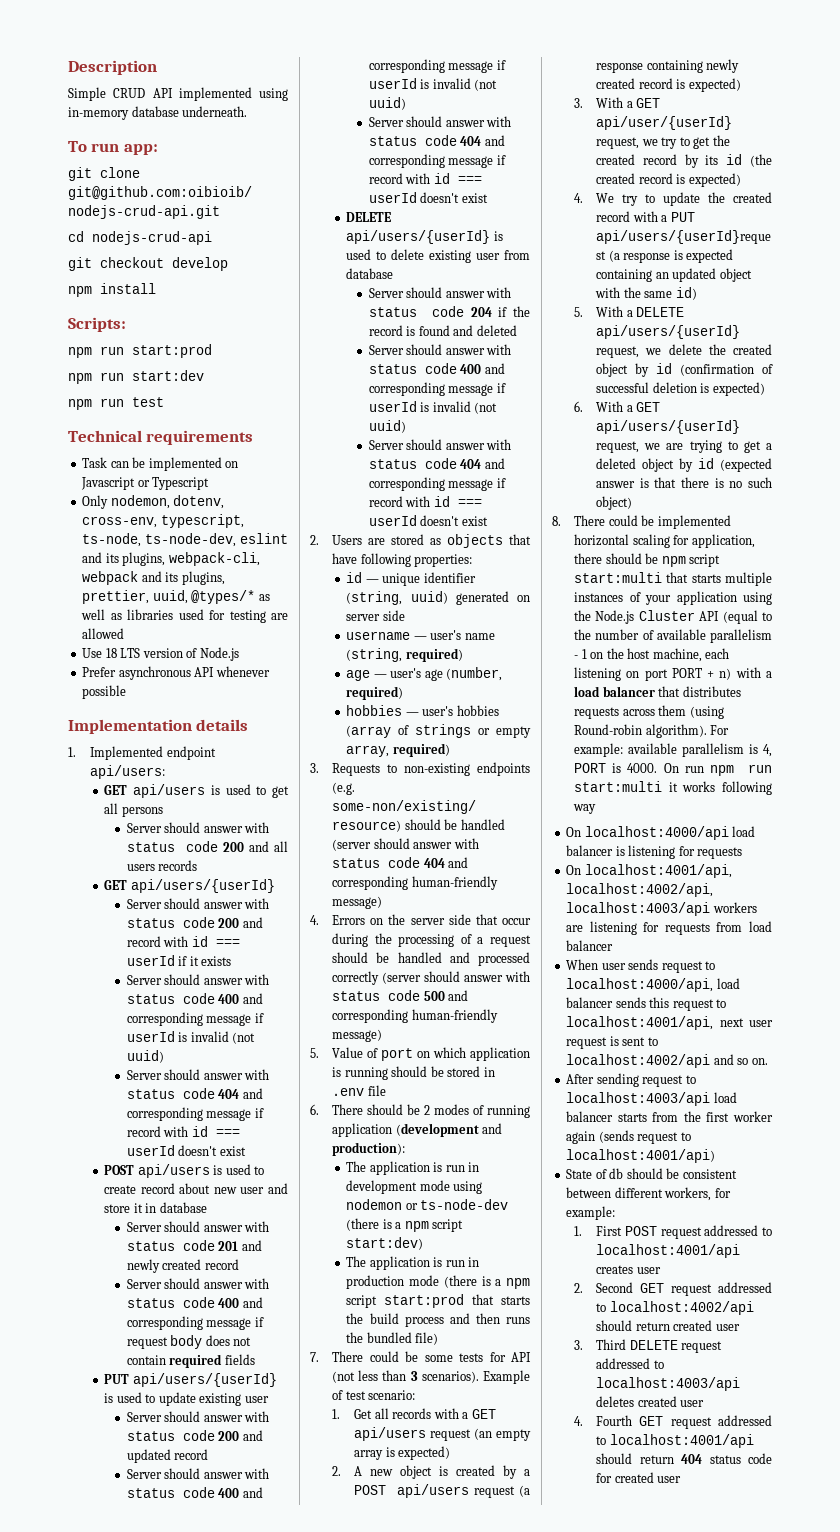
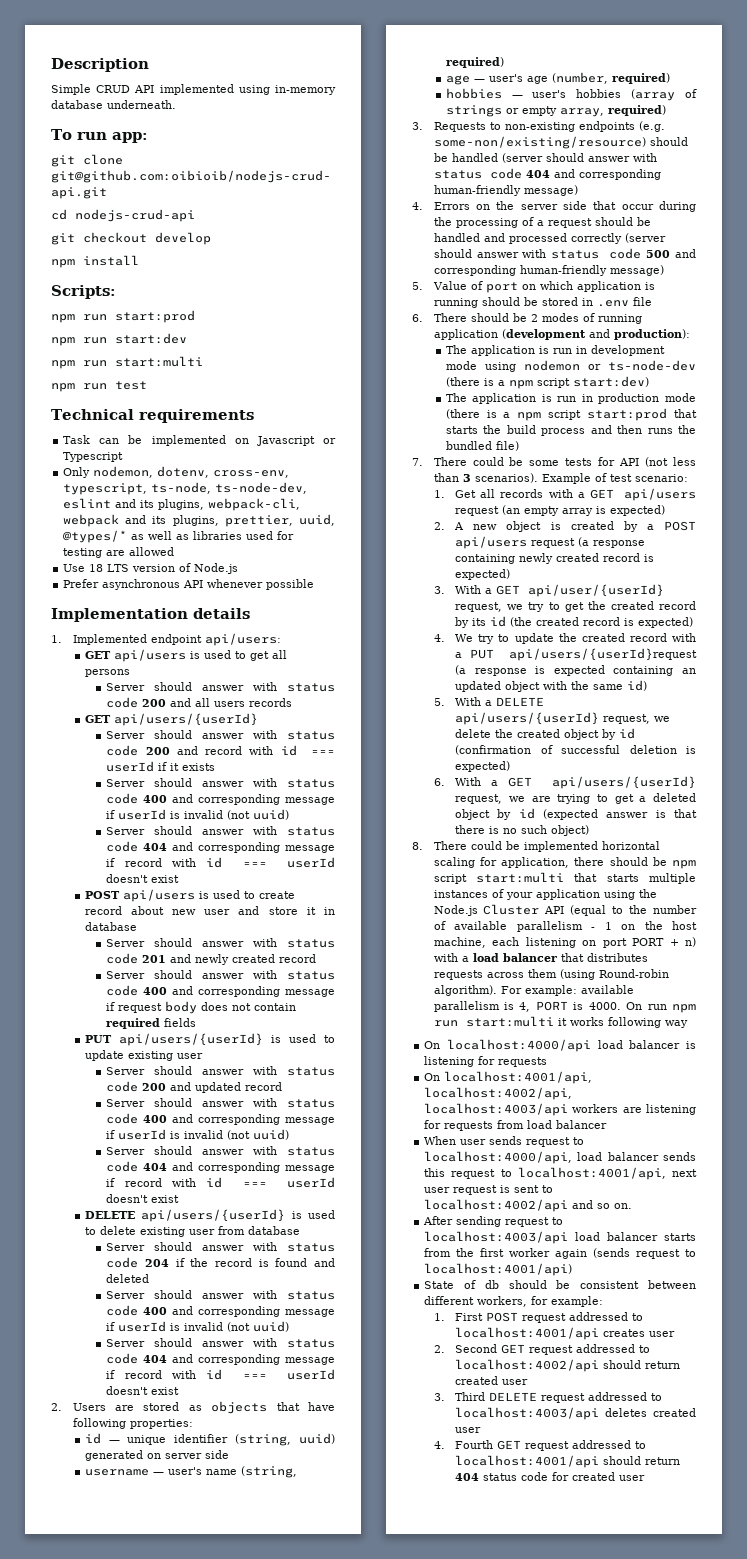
(204, 375) none -> [51,356,203,369] // npm run start:multi

